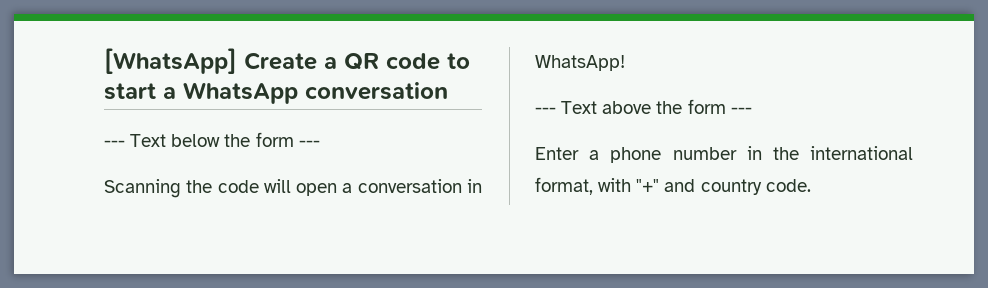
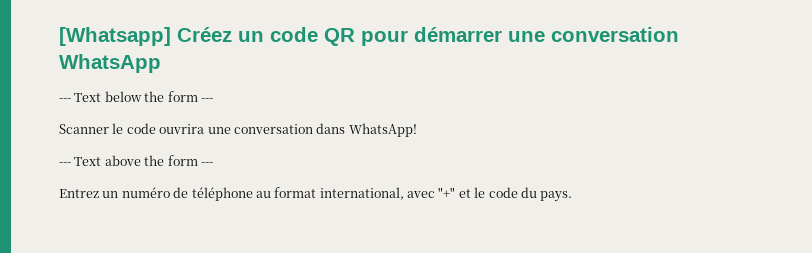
[104,48,470,74] [104,83,176,100] [WhatsApp] Create a QR code to start a -> [59,27,679,46] [Whatsapp] Créez un code QR pour démarrer une conversation
[305,82,448,100] conversation -> (161, 63) none
[104,179,482,198] Scanning the code will open a conversation in -> [59,123,346,134] Scanner le code ouvrira une conversation dans
[535,146,913,163] [535,177,811,195] Enter a phone number in the international format, with "+" and country code. -> [59,187,573,202] Entrez un numéro de téléphone au format international, avec "+" et le code du pays.

